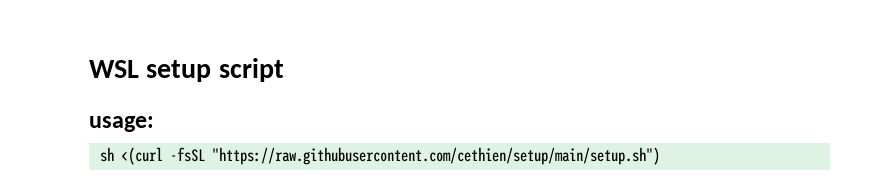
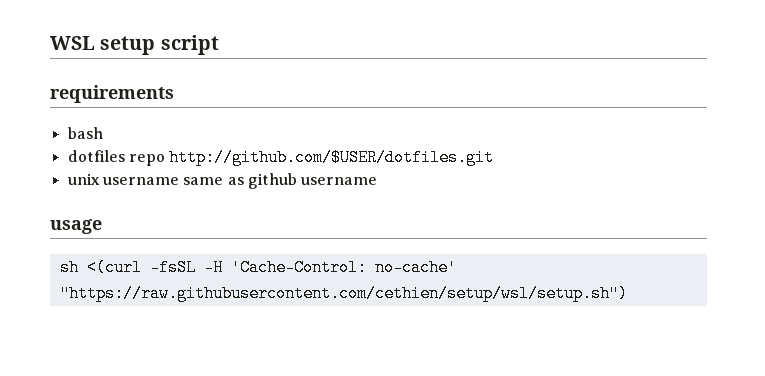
[89,116,154,132] usage: -> [50,85,174,103] [67,127,103,139] [67,149,495,166] [67,173,378,189] [50,219,102,234] requirements // bash // dotfiles repo http://github.com/$USER/dotfiles.git // unix username same as github username // usage
[211,147,660,165] "https://raw.githubusercontent.com/cethien/setup/main/setup.sh") -> [203,259,457,276] [59,285,628,302] -H 'Cache-Control: no-cache' "https://raw.githubusercontent.com/cethien/setup/wsl/setup.sh")

